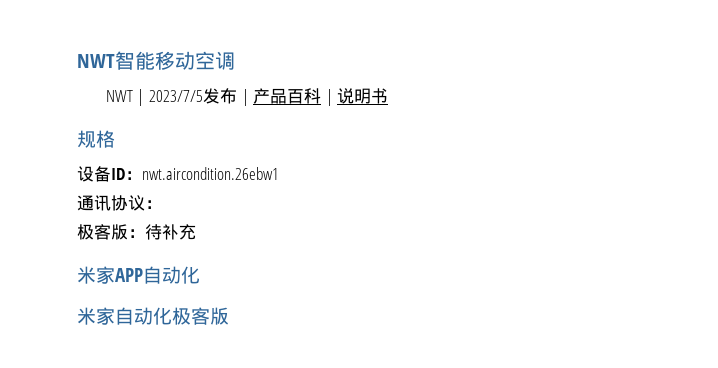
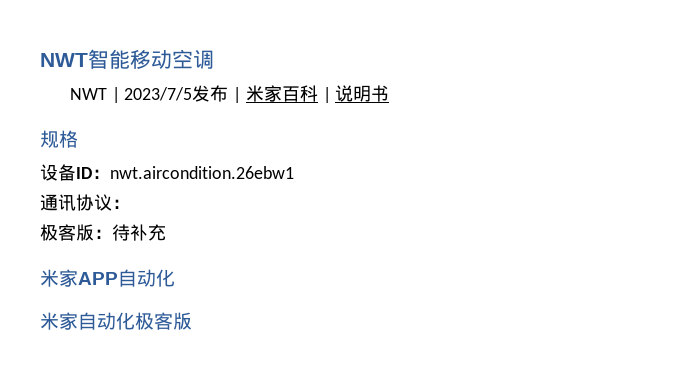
[253,88,288,104] 产品 -> [245,85,282,102] 米家

